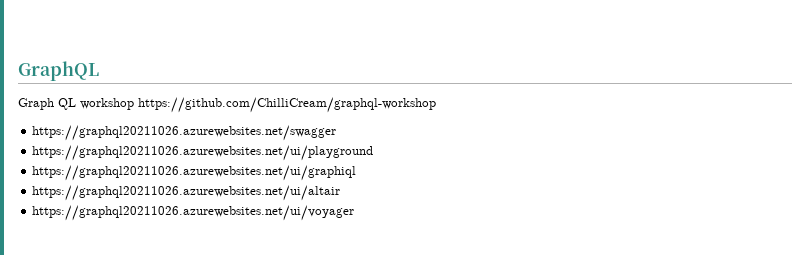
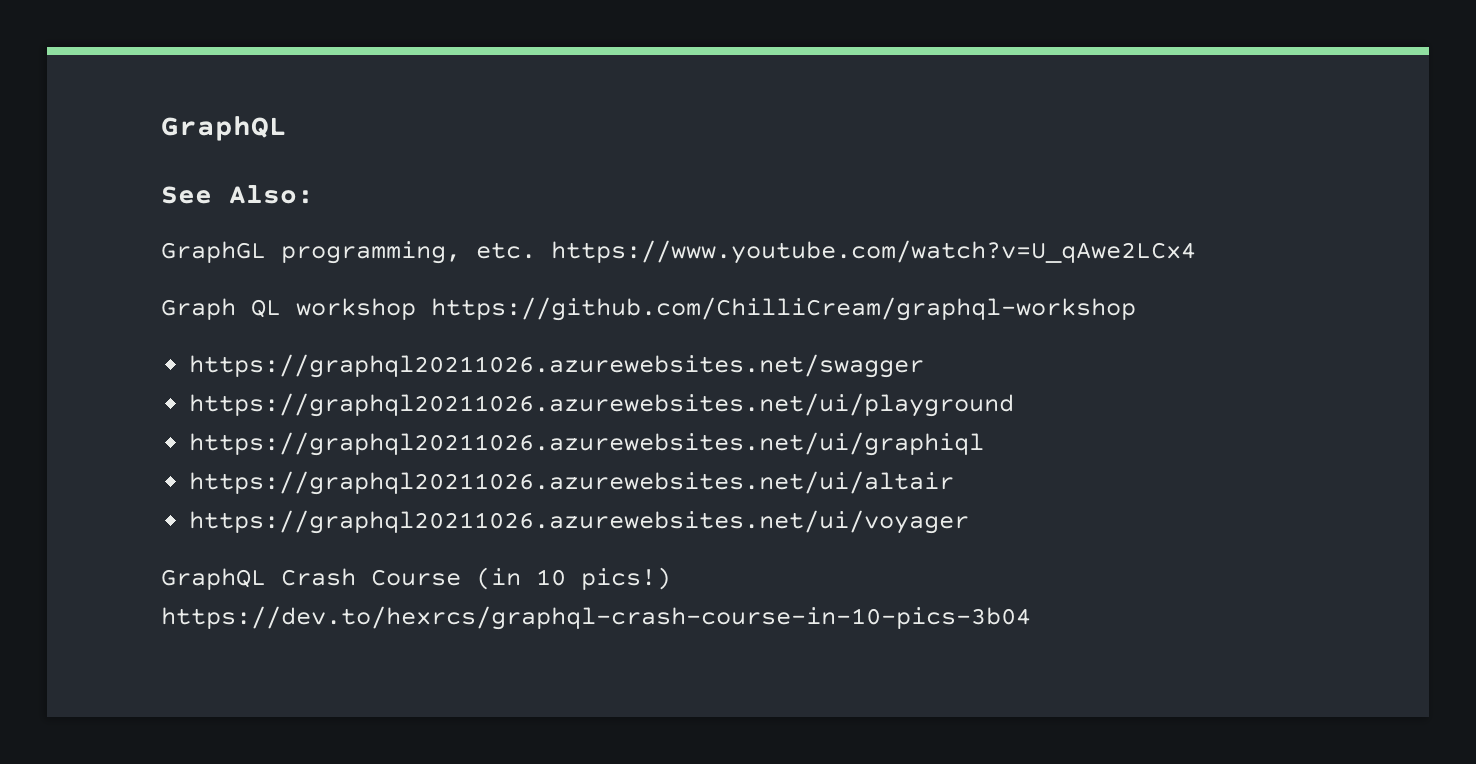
[18,61,99,81] GraphQL -> [161,116,287,141] [161,185,314,204] [161,240,1196,264] GraphQL // See Also: // GraphGL programming, etc. https://www.youtube.com/watch?v=U_qAwe2LCx4
(355, 213) none -> [161,567,671,590] [161,606,1031,630] // GraphQL Crash Course (in 10 pics!) https://dev.to/hexrcs/graphql-crash-course-in-10-pics-3b04

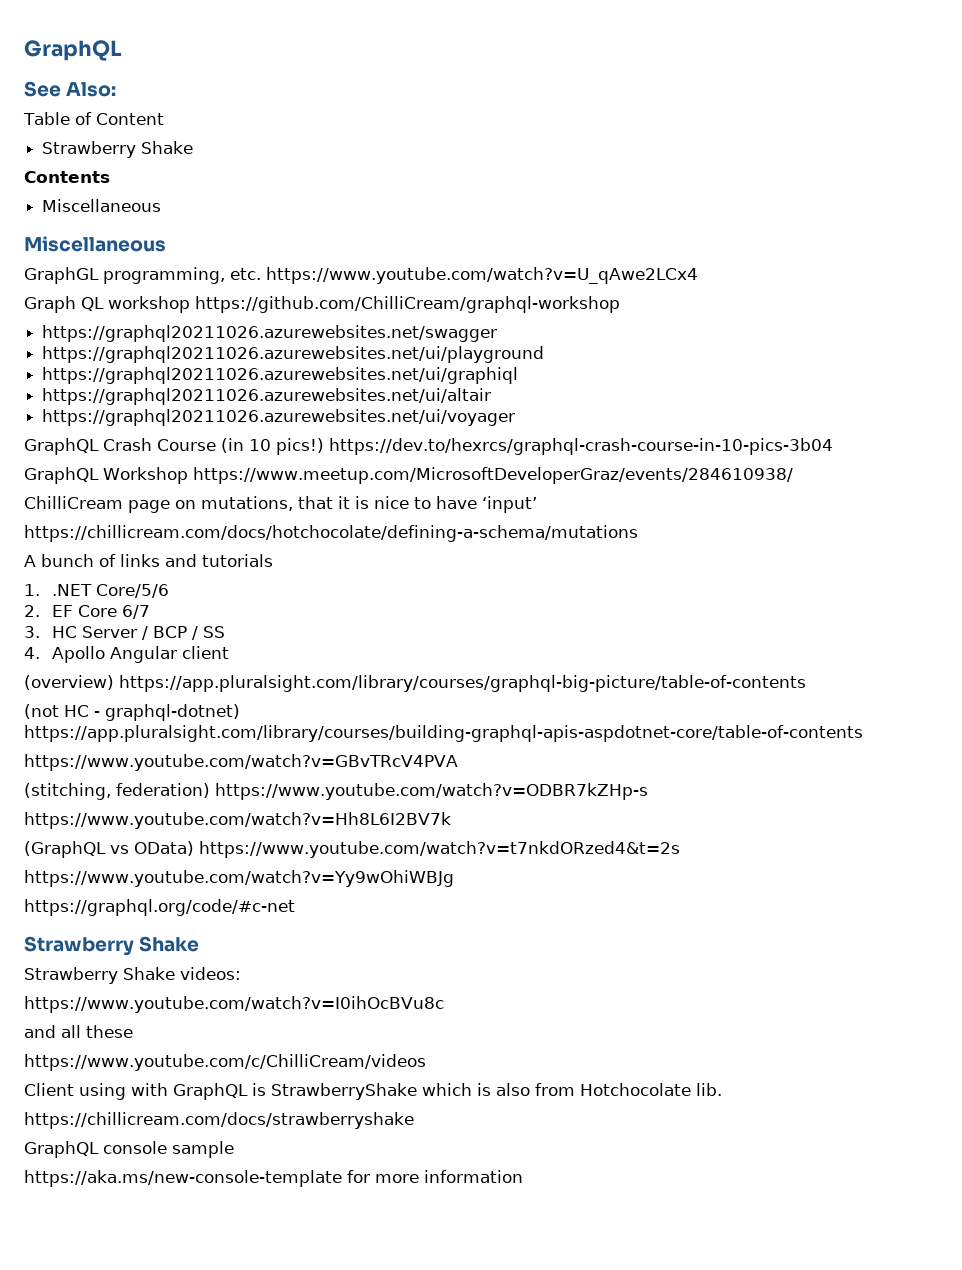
(314, 194) none -> [23,112,164,125] [42,141,194,158] [24,171,110,183] [42,199,162,212] [24,236,166,252] // Table of Content // Strawberry Shake // Contents // Miscellaneous // Miscellaneous
(1031, 618) none -> [24,467,793,484] [24,496,537,513] [24,525,638,542] [24,554,273,567] [24,584,169,598] [24,605,150,619] [24,626,225,640] [24,646,229,663] [24,675,806,692] [24,704,240,721] [24,725,863,742] [24,754,458,771] [24,783,648,800] [24,812,451,829] [24,841,680,858] [24,870,454,887] [24,899,295,916] [24,936,200,956] [24,967,241,984] [24,996,444,1013] [24,1025,133,1038] [24,1054,426,1071] [24,1083,722,1100] [24,1112,414,1129] [24,1141,234,1158] [24,1170,523,1187] // GraphQL Workshop https://www.meetup.com/MicrosoftDeveloperGraz/events/284610938/ // ChilliCream page on mutations, that it is nice to have ‘input’ // https://chillicream.com/docs/hotchocolate/defining-a-schema/mutations // A bunch of links and tutorials // 1. .NET Core/5/6 // 2. EF Core 6/7 // 3. HC Server / BCP / SS // 4. Apollo Angular client // (overview) https://app.pluralsight.com/library/courses/graphql-big-picture/table-of-contents // (not HC - graphql-dotnet) https://app.pluralsight.com/library/courses/building-graphql-apis-aspdotnet-core/table-of-contents // https://www.youtube.com/watch?v=GBvTRcV4PVA // (stitching, federation) https://www.youtube.com/watch?v=ODBR7kZHp-s // https://www.youtube.com/watch?v=Hh8L6I2BV7k // (GraphQL vs OData) https://www.youtube.com/watch?v=t7nkdORzed4&t=2s // https://www.youtube.com/watch?v=Yy9wOhiWBJg // https://graphql.org/code/#c-net // Strawberry Shake // Strawberry Shake videos: // https://www.youtube.com/watch?v=I0ihOcBVu8c // and all these // https://www.youtube.com/c/ChilliCream/videos // Client using with GraphQL is StrawberryShake which is also from Hotchocolate lib. // https://chillicream.com/docs/strawberryshake // GraphQL console sample // https://aka.ms/new-console-template for more information

